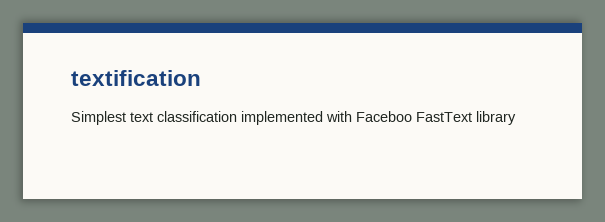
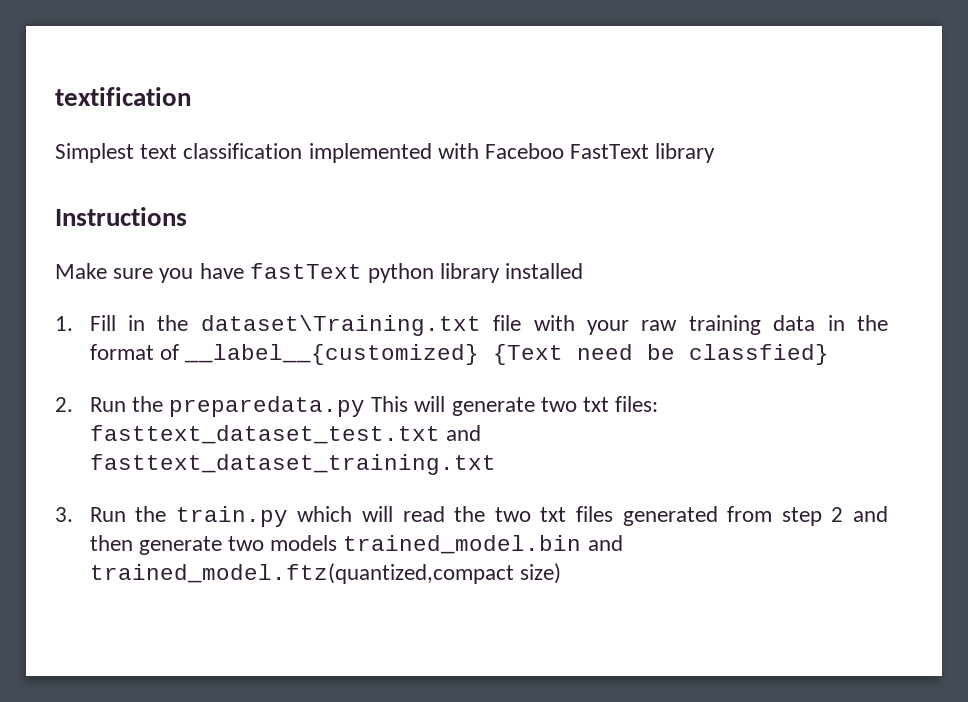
(516, 118) none -> [55,207,187,226] [55,263,584,283] [55,315,889,336] [89,344,829,365] [55,396,659,417] [89,425,481,444] [89,454,496,475] [55,506,889,527] [89,535,623,555] [89,563,561,584] // Instructions // Make sure you have fastText python library installed // 1. Fill in the dataset\Training.txt file with your raw training data in the format of __label__{customized} {Text need be classfied} // 2. Run the preparedata.py This will generate two txt files: fasttext_dataset_test.txt and fasttext_dataset_training.txt // 3. Run the train.py which will read the two txt files generated from step 2 and then generate two models trained_model.bin and trained_model.ftz(quantized,compact size)

